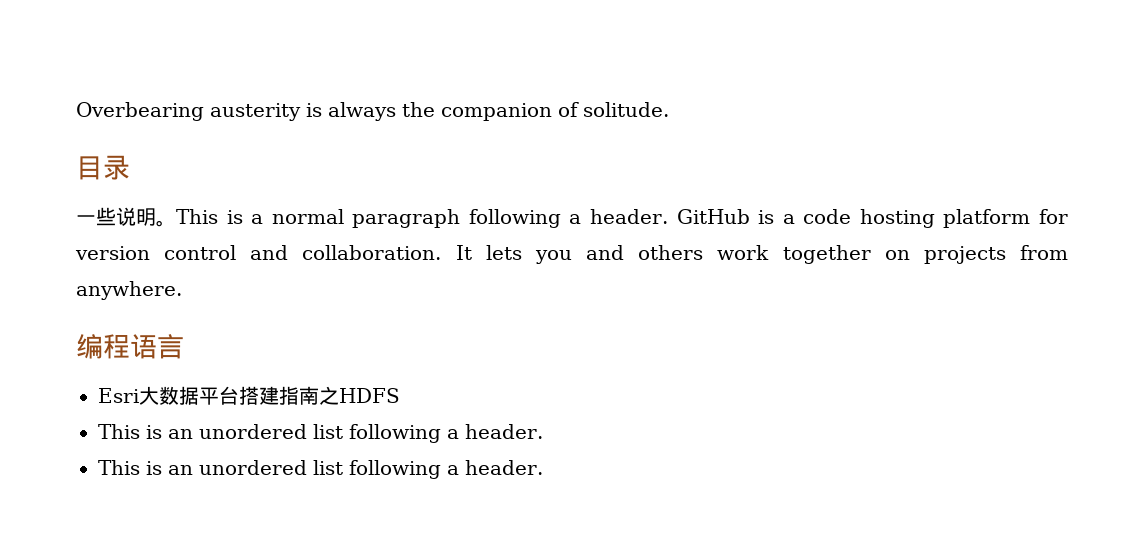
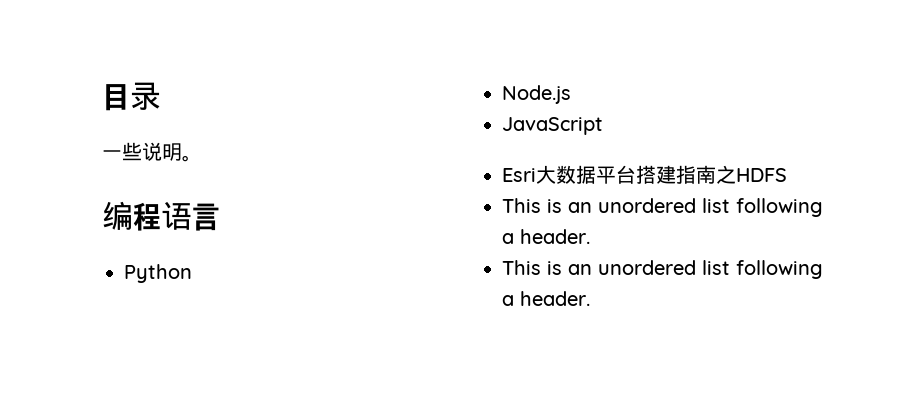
[76,102,669,121] [76,155,130,180] [76,207,1068,228] [75,245,1068,264] [76,281,182,300] Overbearing austerity is always the companion of solitude. // 目录 // 一些说明。This is a normal paragraph following a header. GitHub is a code hosting platform for version control and collaboration. It lets you and others work together on projects from anywhere. -> [102,82,161,111] [102,142,202,162] 目录 // 一些说明。
(184, 346) none -> [124,264,192,283] [502,85,571,104] [502,117,603,135] // Python // Node.js // JavaScript

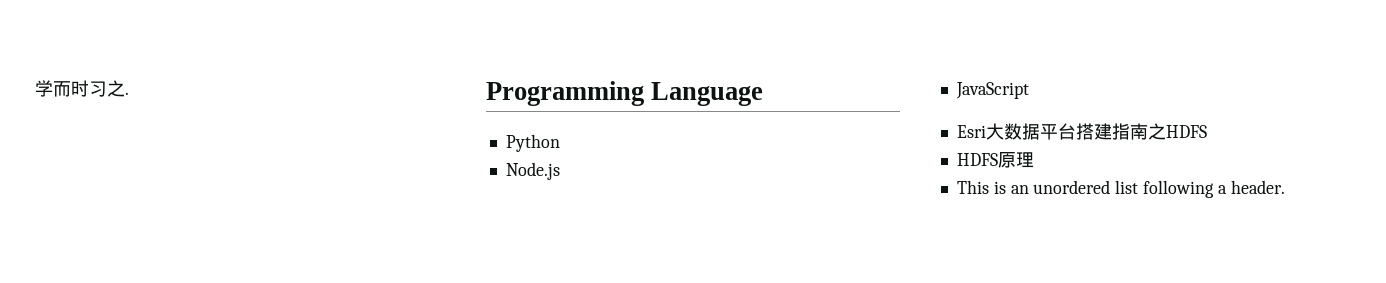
[102,82,161,111] [102,142,202,162] [102,201,220,231] 目录 // 一些说明。 // 编程语言 -> [35,80,129,97] [486,81,764,106] 学而时习之. // Programming Language
[502,198,823,217] [502,229,590,244] This is an unordered list following a header. -> [956,152,1034,168] HDFS原理

